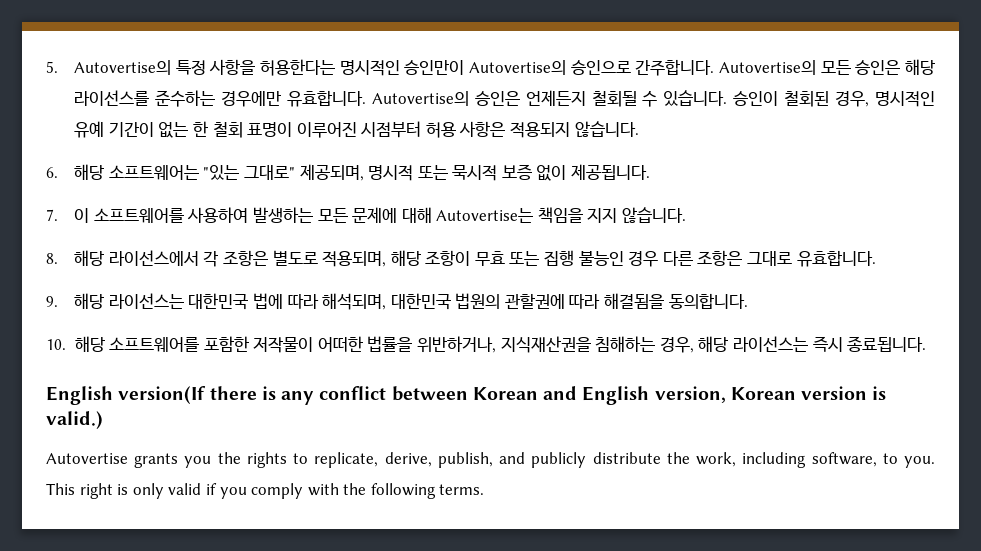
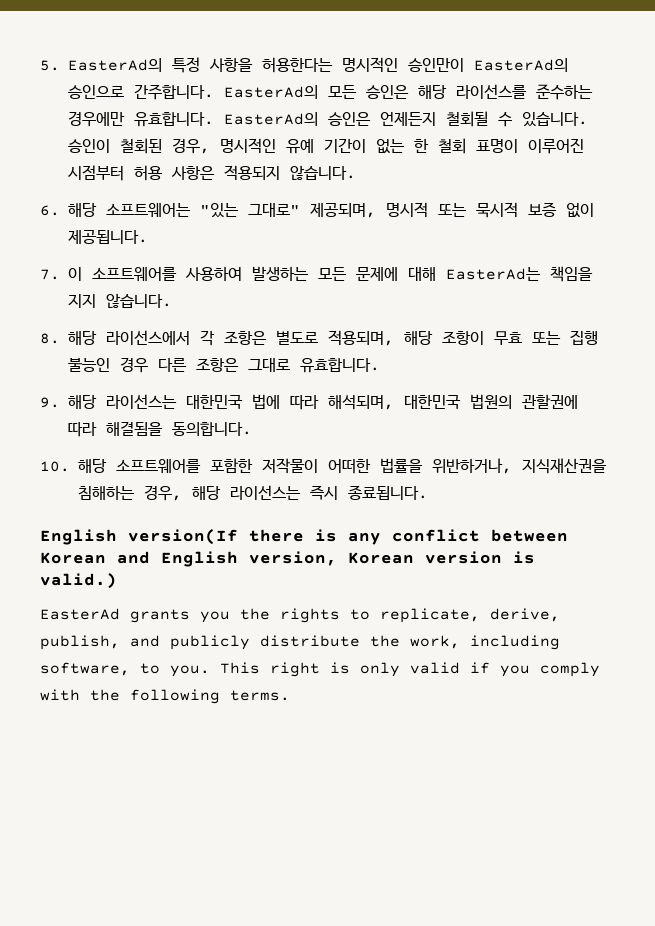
[74,60,172,75] Autovertise의 -> [68,58,162,72] EasterAd의
[469,60,567,75] Autovertise의 -> [474,58,568,72] EasterAd의
[719,60,817,75] Autovertise의 -> [224,85,318,99] EasterAd의
[371,91,469,106] Autovertise의 -> [224,112,318,126] EasterAd의
[436,208,534,223] Autovertise는 -> [446,267,541,281] EasterAd는
[46,453,128,464] Autovertise -> [40,608,120,620] EasterAd

